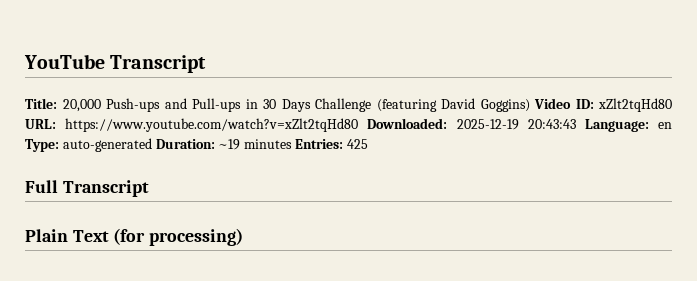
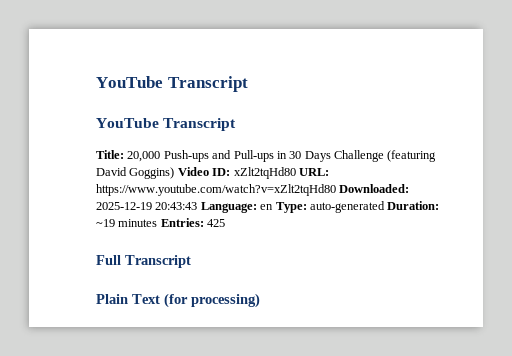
[24,54,207,73] YouTube Transcript -> [96,76,248,92] [96,118,237,131] YouTube Transcript // YouTube Transcript

